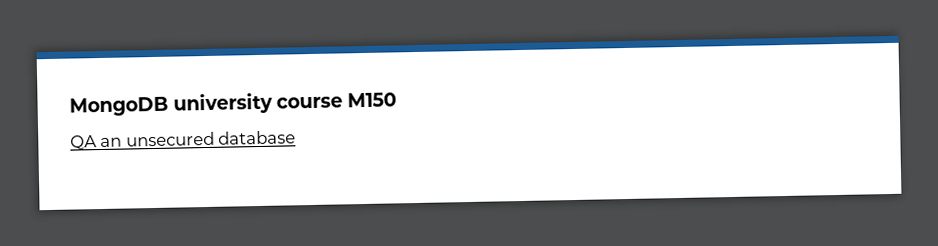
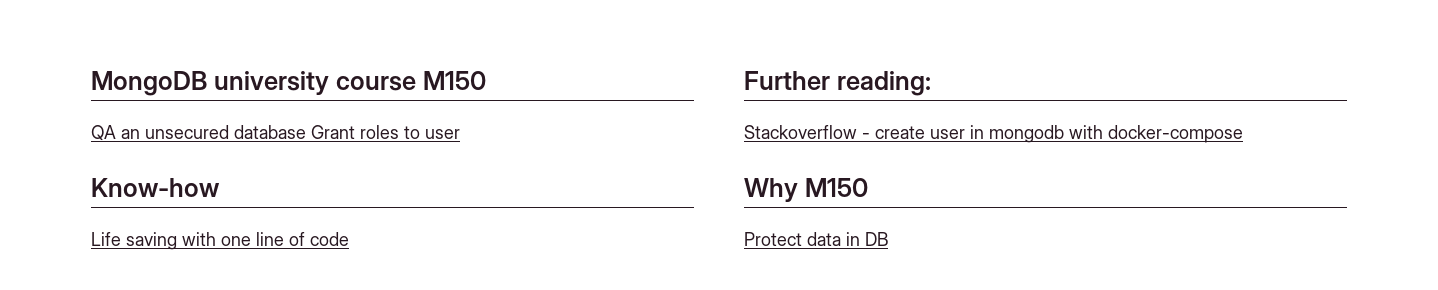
(297, 137) none -> [311,125,460,139] [91,178,220,197] [91,232,349,250] [744,71,931,96] [744,125,1243,143] [744,178,868,202] [744,232,888,246] Grant roles to user // Know-how // Life saving with one line of code // Further reading: // Stackoverflow - create user in mongodb with docker-compose // Why M150 // Protect data in DB

